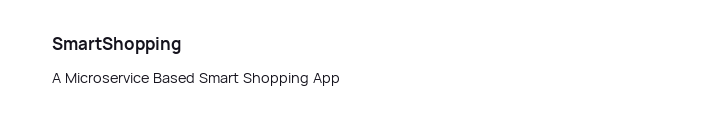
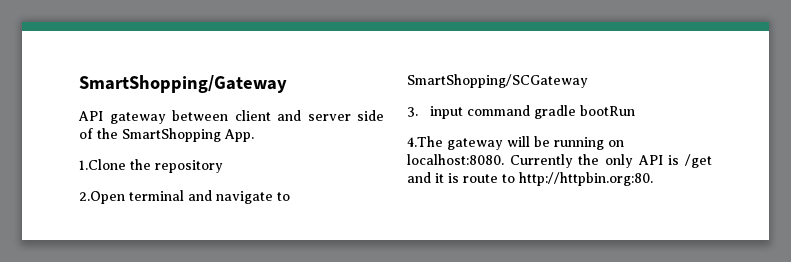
[52,37,181,54] [52,73,340,86] SmartShopping // A Microservice Based Smart Shopping App -> [79,75,287,93] [78,110,384,124] [79,128,254,142] [79,159,223,173] [79,190,290,204] [407,74,588,88] [407,105,635,119] [407,136,624,150] [407,154,712,168] [407,172,653,186] SmartShopping/Gateway // API gateway between client and server side of the SmartShopping App. // 1.Clone the repository // 2.Open terminal and navigate to SmartShopping/SCGateway // 3. input command gradle bootRun // 4.The gateway will be running on localhost:8080. Currently the only API is /get and it is route to http://httpbin.org:80.

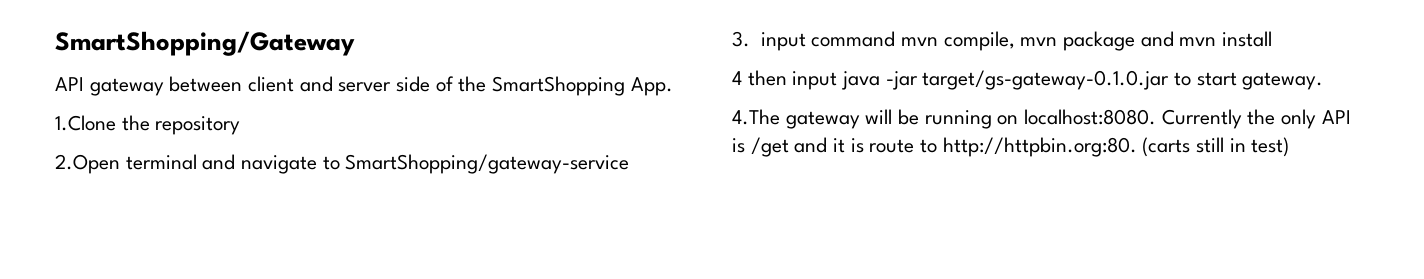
[407,74,588,88] SmartShopping/SCGateway -> [345,154,630,174] SmartShopping/gateway-service
[533,105,635,119] gradle bootRun -> [900,31,1272,51] [732,70,1324,90] mvn compile, mvn package and mvn install // 4 then input java -jar target/gs-gateway-0.1.0.jar to start gateway.
(653, 179) none -> [1142,137,1290,157] (carts still in test)

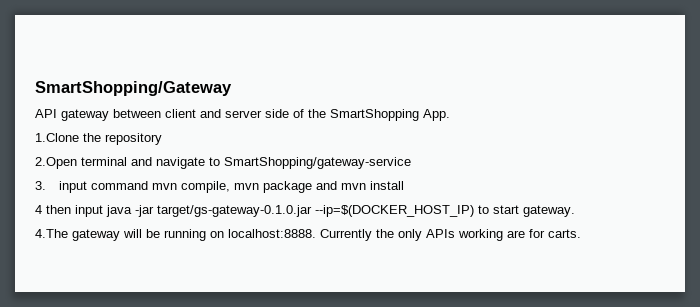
(1170, 80) none -> [315,205,474,217] --ip=$(DOCKER_HOST_IP)
[1024,109,1157,125] localhost:8080. -> [228,229,316,238] localhost:8888.
[1321,110,1351,124] [732,137,1290,157] API is /get and it is route to http://httpbin.org:80. (carts still in test) -> [426,229,581,241] APIs working are for carts.

